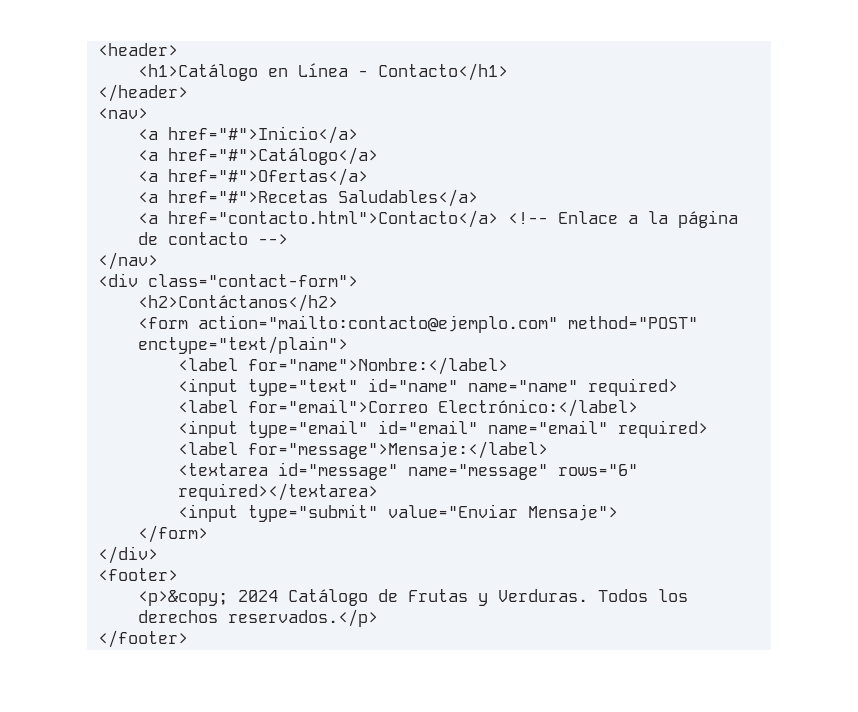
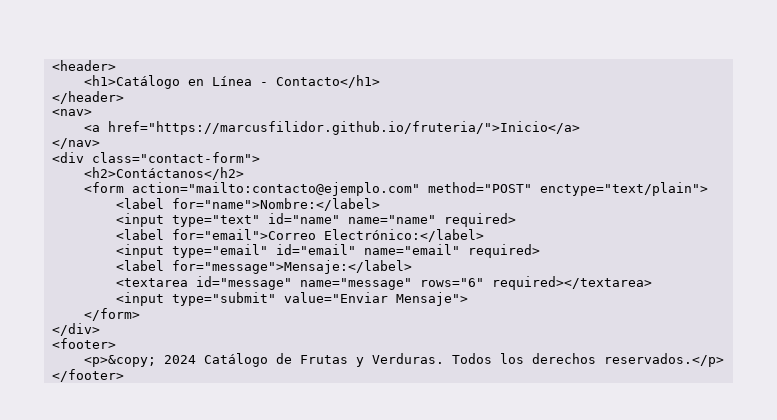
[168,126,359,144] [138,147,379,165] [138,168,369,186] [138,189,479,207] [138,210,739,228] [138,232,289,245] href="#">Inicio</a> // <a href="#">Catálogo</a> // <a href="#">Ofertas</a> // <a href="#">Recetas Saludables</a> // <a href="contacto.html">Contacto</a> <!-- Enlace a la página de contacto --> -> [107,121,580,135] href="https://marcusfilidor.github.io/fruteria/">Inicio</a>

